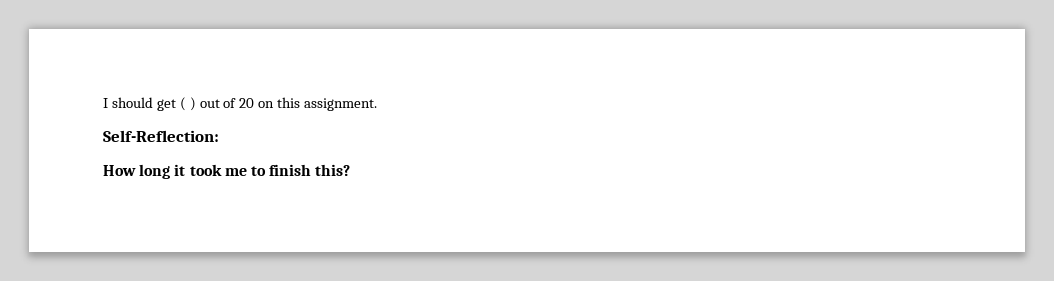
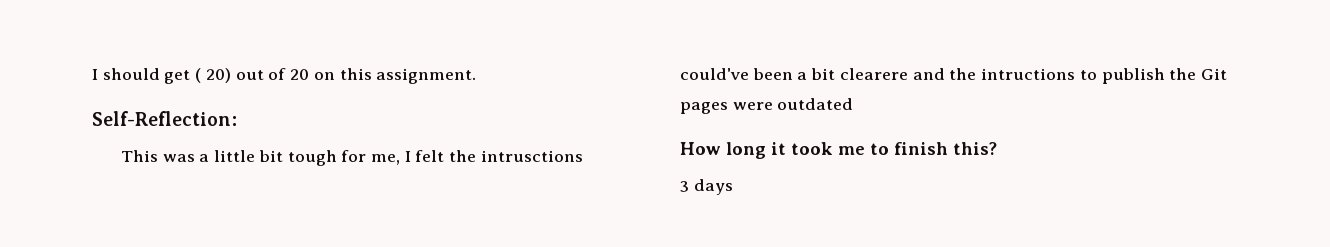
[189,97,196,111] ) -> [205,68,231,83] 20)
(219, 136) none -> [120,150,583,166] [680,68,1227,84] [680,98,854,114] // This was a little bit tough for me, I felt the intrusctions could've been a bit clearere and the intructions to publish the Git pages were outdated
(351, 170) none -> [680,179,733,195] // 3 days

